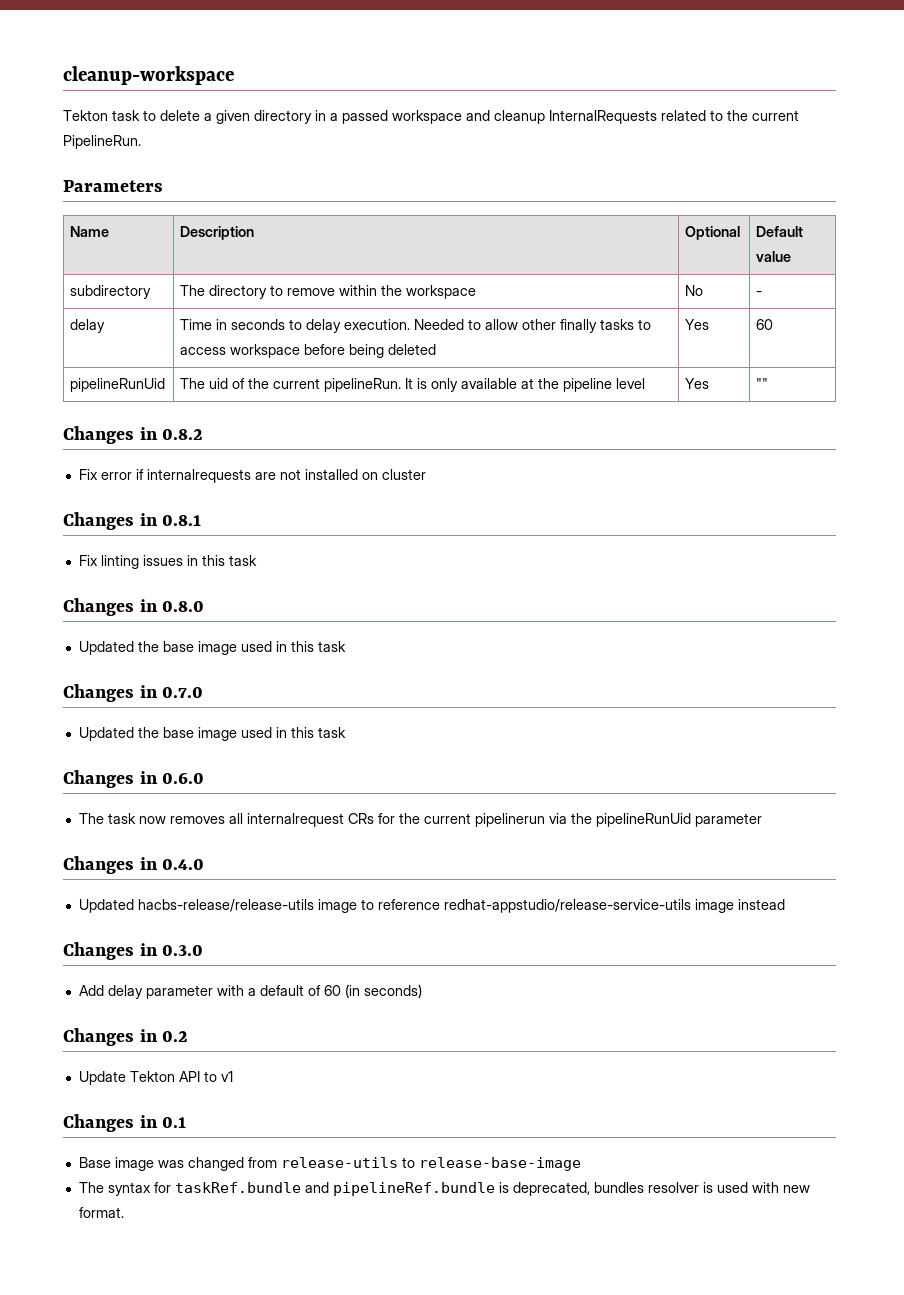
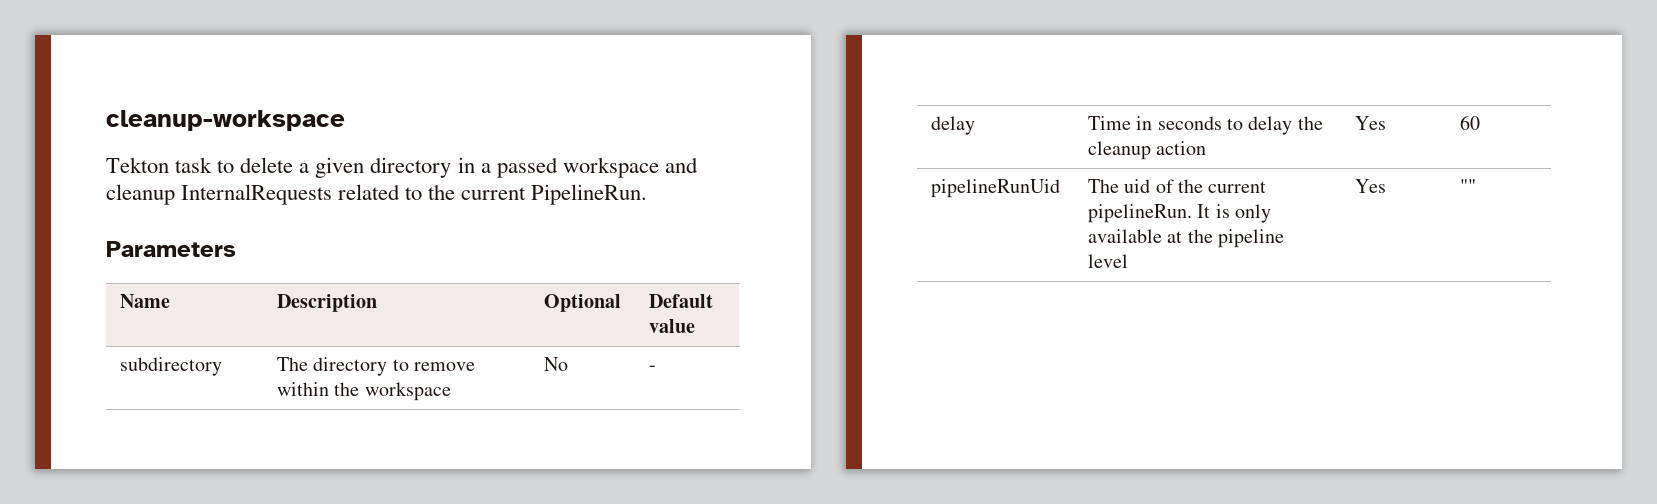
[344,319,652,333] [180,344,437,358] execution. Needed to allow other finally tasks to access workspace before being deleted -> [1297,116,1323,130] [1087,141,1207,160] the cleanup action
[63,426,204,444] [78,469,426,483] [63,512,202,530] [78,555,257,569] [63,598,205,616] [78,641,346,655] [63,684,204,702] [78,727,346,741] [63,770,205,788] [78,813,762,827] [63,856,205,874] [78,899,785,913] [63,942,204,960] [78,984,422,999] [63,1028,189,1046] [78,1071,233,1085] [63,1114,187,1132] [78,1157,581,1171] [78,1182,810,1196] [78,1207,124,1218] // Changes in 0.8.2 // Fix error if internalrequests are not installed on cluster // Changes in 0.8.1 // Fix linting issues in this task // Changes in 0.8.0 // Updated the base image used in this task // Changes in 0.7.0 // Updated the base image used in this task // Changes in 0.6.0 // The task now removes all internalrequest CRs for the current pipelinerun via the pipelineRunUid parameter // Changes in 0.4.0 // Updated hacbs-release/release-utils image to reference redhat-appstudio/release-service-utils image instead // Changes in 0.3.0 // Add delay parameter with a default of 60 (in seconds) // Changes in 0.2 // Update Tekton API to v1 // Changes in 0.1 // Base image was changed from release-utils to release-base-image // The syntax for taskRef.bundle and pipelineRef.bundle is deprecated, bundles resolver is used with new format. -> (1476, 186) none

